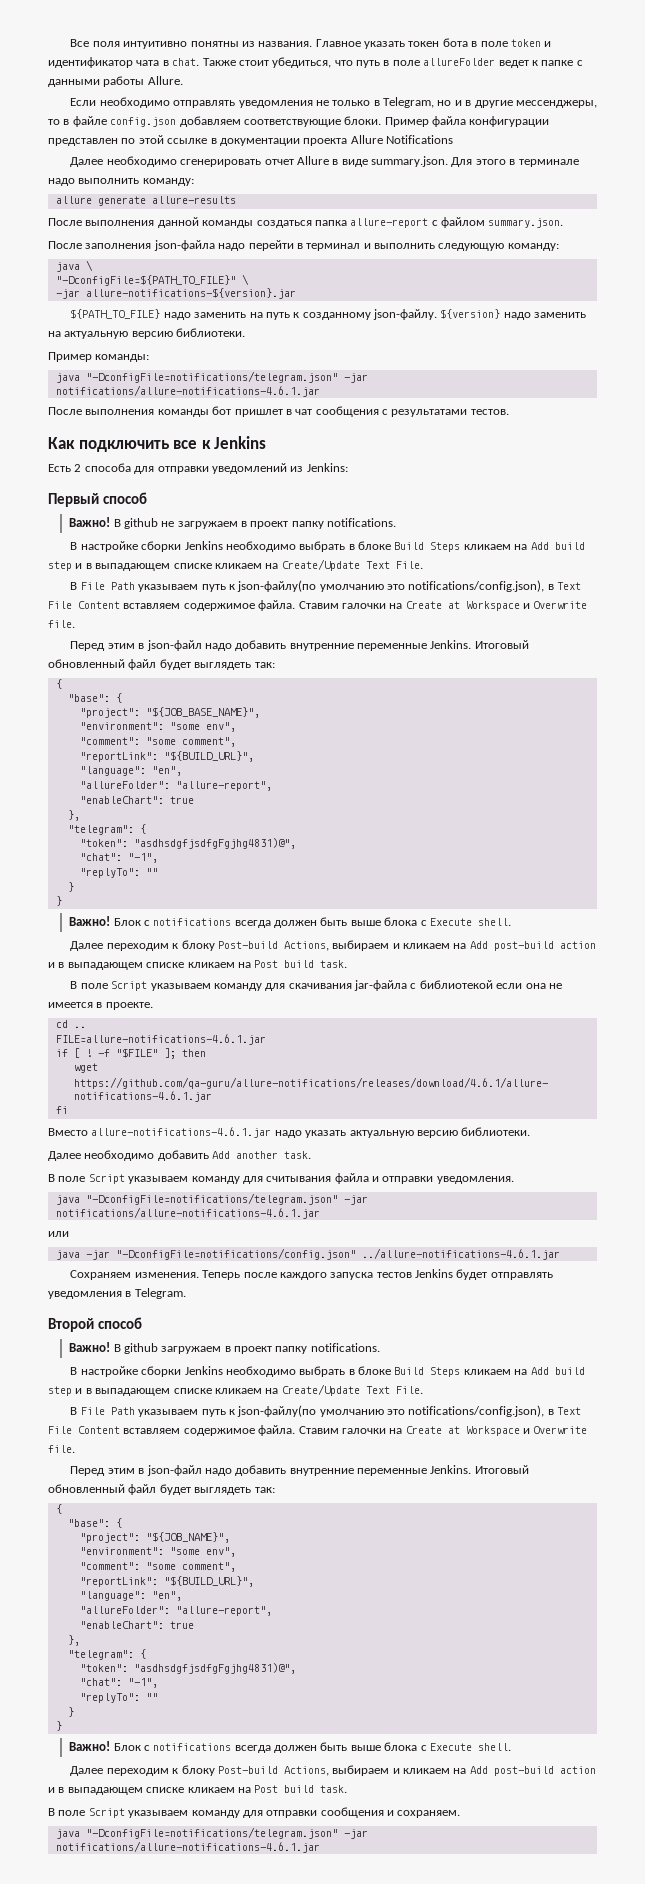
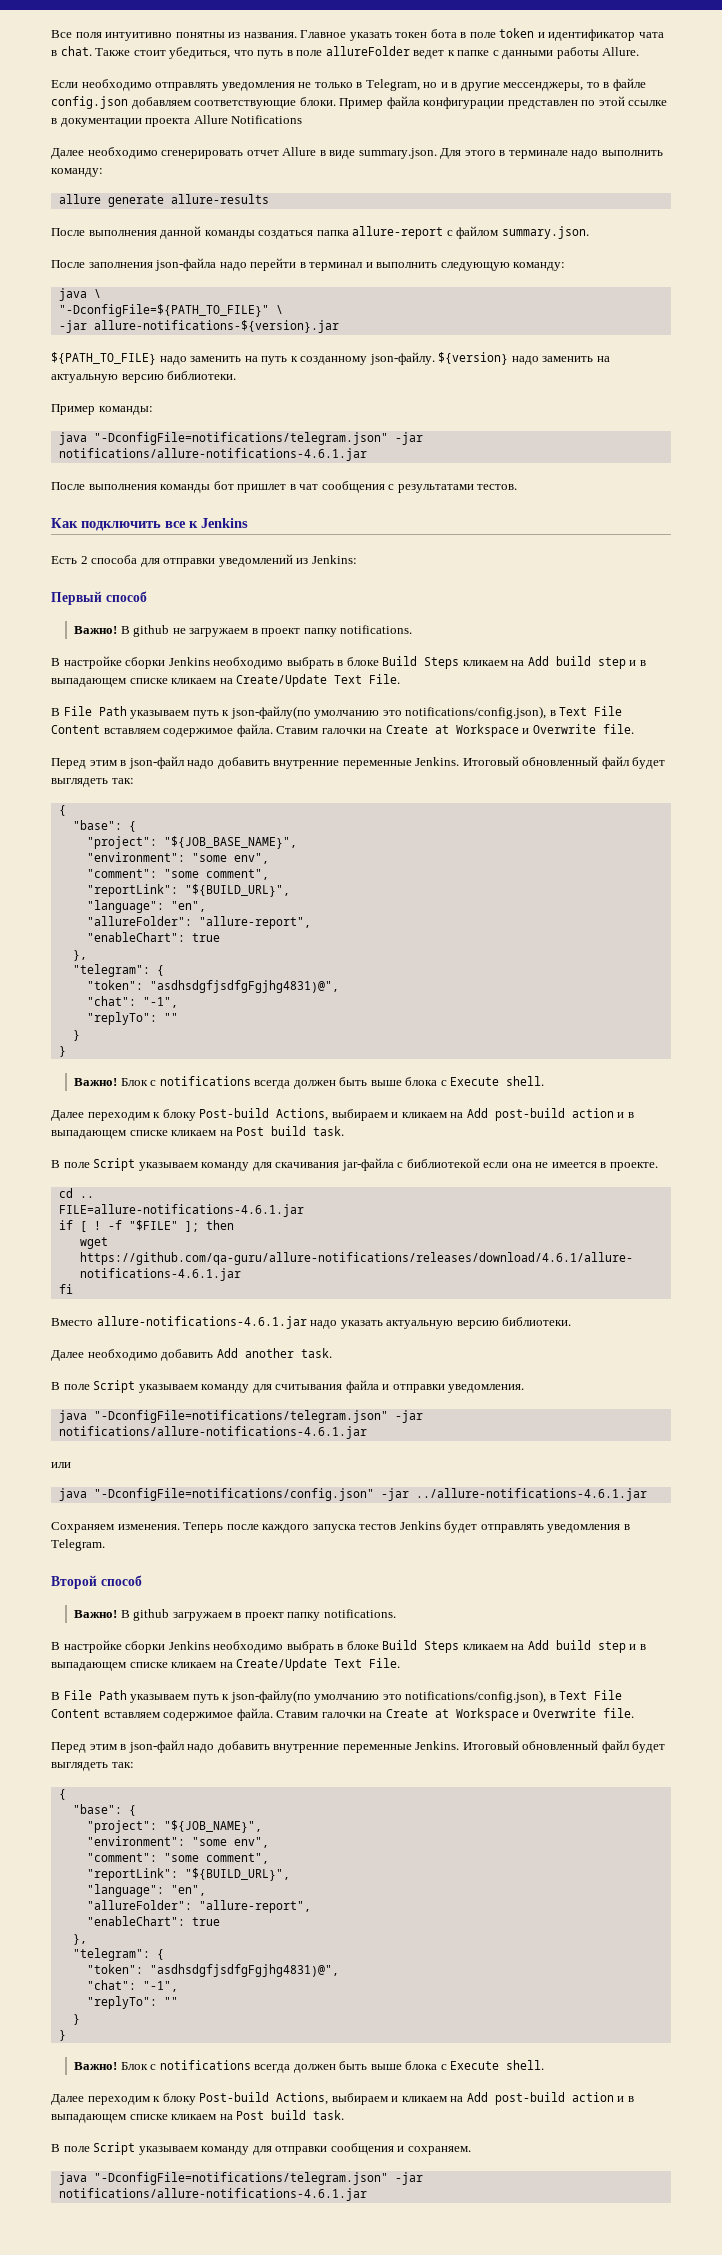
[85,1248,356,1260] -jar "-DconfigFile=notifications/config.json" -> [93,1488,409,1501] "-DconfigFile=notifications/config.json" -jar

